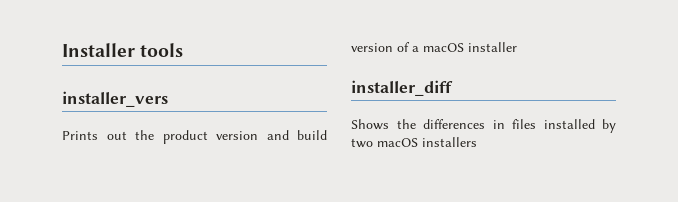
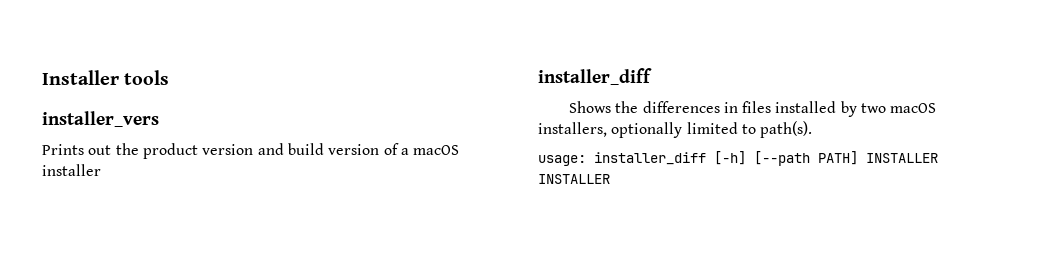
[422,137,477,147] installers -> [538,121,813,138] [538,151,938,166] [538,174,610,184] installers, optionally limited to path(s). // usage: installer_diff [-h] [--path PATH] INSTALLER INSTALLER

